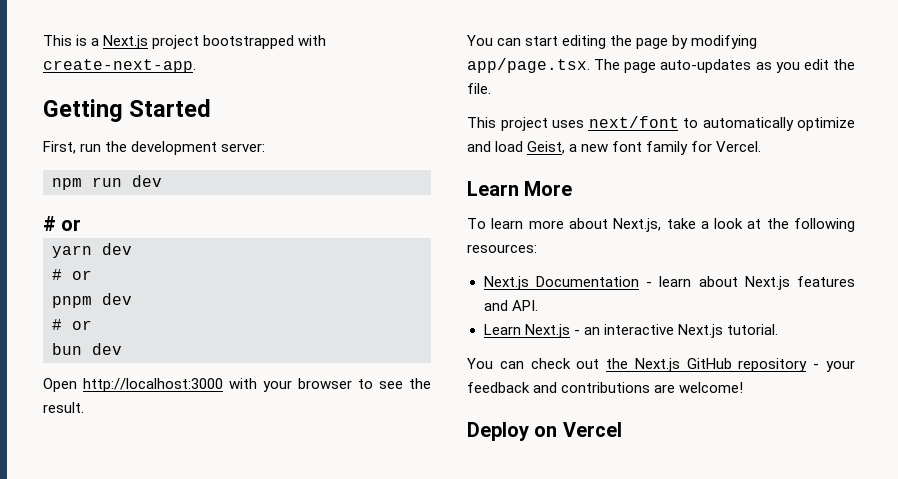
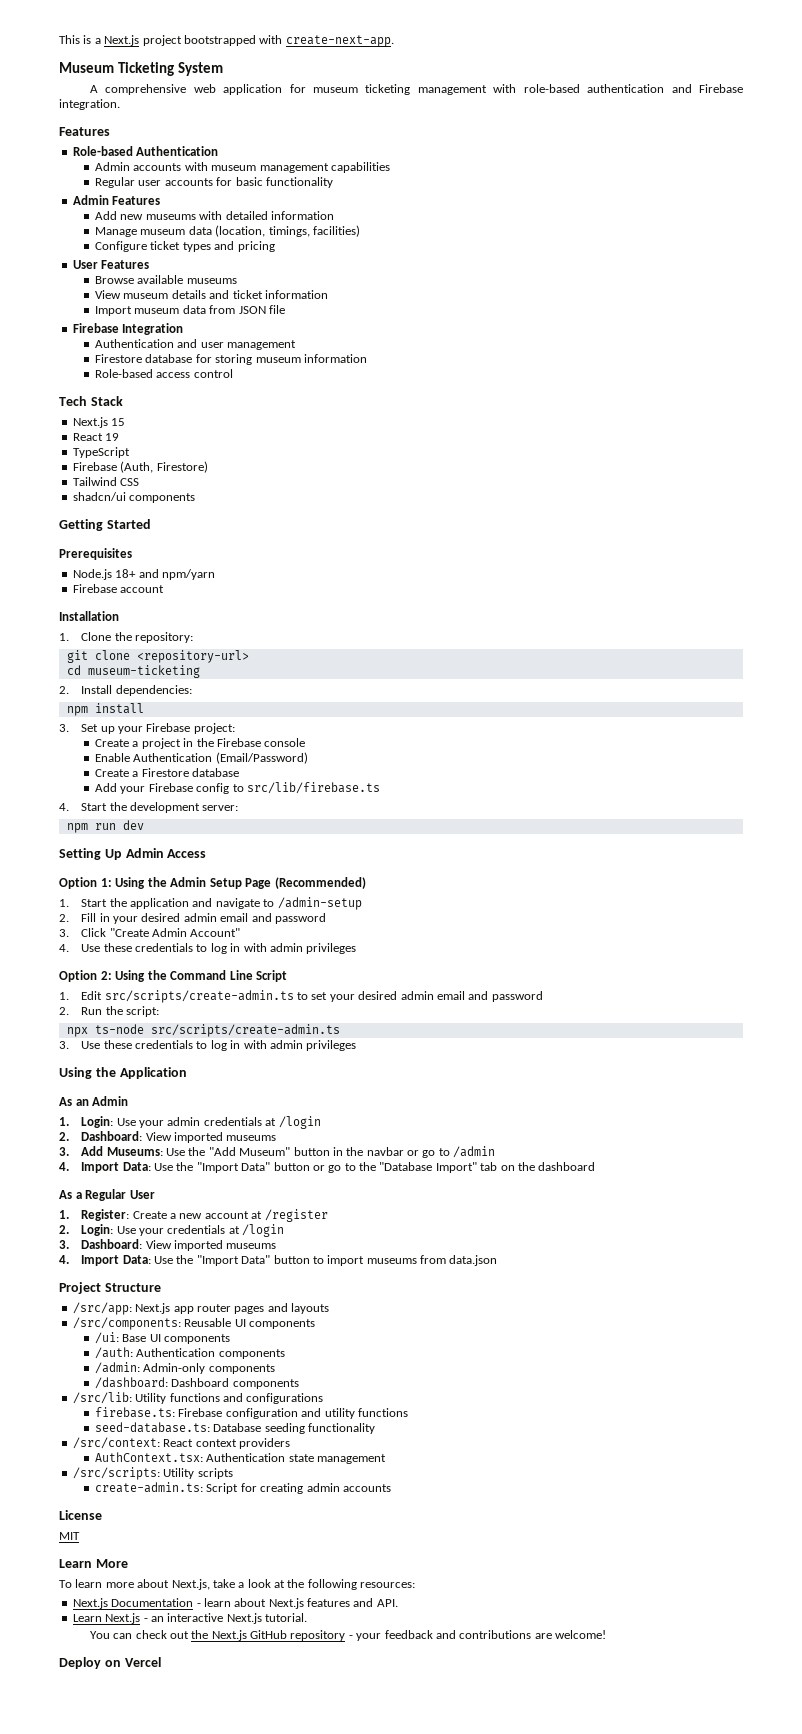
[43,99,212,122] [43,141,102,154] Getting Started // First, run -> [59,62,223,76] [89,84,744,95] [59,99,120,110] [59,127,110,136] [72,146,219,156] [95,162,390,173] [95,177,333,188] [72,195,161,205] [95,211,334,220] [95,225,360,237] [95,241,275,252] [72,260,150,269] [95,275,237,284] [95,290,328,299] [95,305,285,316] [72,323,184,335] [95,339,297,350] [95,354,367,365] [95,369,233,378] [59,396,123,406] [72,417,126,428] [72,433,120,441] [72,447,130,458] [72,461,208,473] [72,477,140,486] [72,492,196,503] [59,519,151,531] [59,548,132,560] [72,569,215,580] [72,584,165,593] [59,611,119,621] [59,632,194,643] [66,650,249,663] [66,665,200,678] [59,685,192,696] [66,703,144,716] [59,723,235,734] [95,738,306,749] [95,752,308,764] [95,768,240,777] [95,782,380,794] [59,803,108,811] Museum Ticketing System // A comprehensive web application for museum ticketing management with role-based authentication and Firebase integration. // Features // Role-based Authentication // Admin accounts with museum management capabilities // Regular user accounts for basic functionality // Admin Features // Add new museums with detailed information // Manage museum data (location, timings, facilities) // Configure ticket types and pricing // User Features // Browse available museums // View museum details and ticket information // Import museum data from JSON file // Firebase Integration // Authentication and user management // Firestore database for storing museum information // Role-based access control // Tech Stack // Next.js 15 // React 19 // TypeScript // Firebase (Auth, Firestore) // Tailwind CSS // shadcn/ui components // Getting Started // Prerequisites // Node.js 18+ and npm/yarn // Firebase account // Installation // 1. Clone the repository: // git clone <repository-url> // cd museum-ticketing // 2. Install dependencies: // npm install // 3. Set up your Firebase project: // Create a project in the Firebase console // Enable Authentication (Email/Password) // Create a Firestore database // Add your Firebase config to src/lib/firebase.ts // 4. Start
[43,216,82,231] [52,243,132,258] [52,269,92,280] [52,293,132,308] [52,319,92,330] [52,343,122,355] [43,378,431,392] [43,402,84,413] [467,35,758,49] [467,58,856,73] [467,83,491,94] [467,116,855,131] [467,141,762,155] # or // yarn dev // # or // pnpm dev // # or // bun dev // Open http://localhost:3000 with your browser to see the result. // You can start editing the page by modifying app/page.tsx. The page auto-updates as you edit the file. // This project uses next/font to automatically optimize and load Geist, a new font family for Vercel. -> [59,848,207,860] [59,877,366,889] [59,897,362,910] [59,913,326,924] [59,928,241,937] [59,943,357,954] [59,970,288,982] [59,990,543,1003] [59,1006,160,1017] [66,1024,340,1037] [59,1040,357,1051] [59,1067,187,1079] [59,1096,129,1106] [59,1116,321,1129] [59,1131,277,1143] [59,1146,496,1158] [59,1162,596,1173] [59,1189,155,1201] [59,1209,328,1222] [59,1224,285,1237] [59,1239,277,1251] [59,1255,498,1266] [59,1282,161,1294] [72,1302,329,1315] [72,1317,315,1330] [95,1332,231,1344] [95,1347,285,1359] [95,1362,275,1374] [95,1377,299,1389] [72,1392,324,1404] [95,1407,408,1419] [95,1422,376,1434] [72,1437,290,1449] [95,1452,387,1464] [72,1467,233,1480] [95,1482,391,1494] [59,1510,102,1520] [59,1532,80,1540] Setting Up Admin Access // Option 1: Using the Admin Setup Page (Recommended) // 1. Start the application and navigate to /admin-setup // 2. Fill in your desired admin email and password // 3. Click "Create Admin Account" // 4. Use these credentials to log in with admin privileges // Option 2: Using the Command Line Script // 1. Edit src/scripts/create-admin.ts to set your desired admin email and password // 2. Run the script: // npx ts-node src/scripts/create-admin.ts // 3. Use these credentials to log in with admin privileges // Using the Application // As an Admin // 1. Login: Use your admin credentials at /login // 2. Dashboard: View imported museums // 3. Add Museums: Use the "Add Museum" button in the navbar or go to /admin // 4. Import Data: Use the "Import Data" button or go to the "Database Import" tab on the dashboard // As a Regular User // 1. Register: Create a new account at /register // 2. Login: Use your credentials at /login // 3. Dashboard: View imported museums // 4. Import Data: Use the "Import Data" button to import museums from data.json // Project Structure // /src/app: Next.js app router pages and layouts // /src/components: Reusable UI components // /ui: Base UI components // /auth: Authentication components // /admin: Admin-only components // /dashboard: Dashboard components // /src/lib: Utility functions and configurations // firebase.ts: Firebase configuration and utility functions // seed-database.ts: Database seeding functionality // /src/context: React context providers // AuthContext.tsx: Authentication state management // /src/scripts: Utility scripts // create-admin.ts: Script for creating admin accounts // License // MIT

